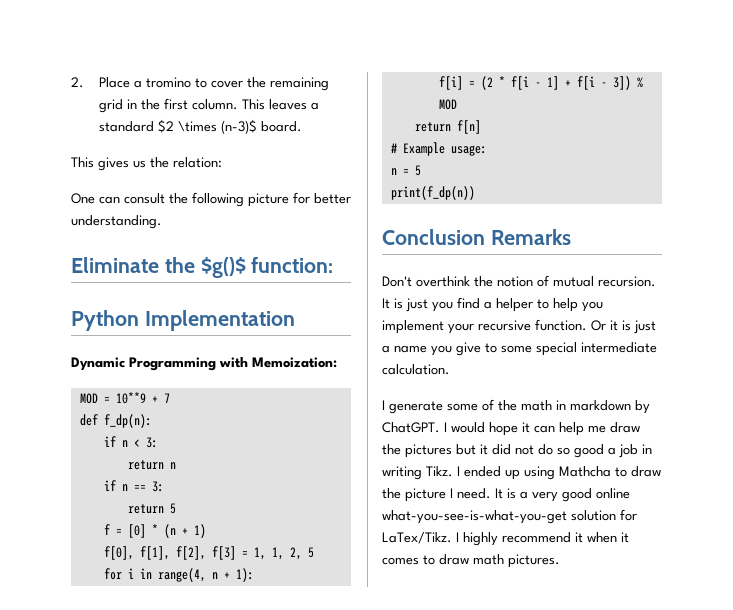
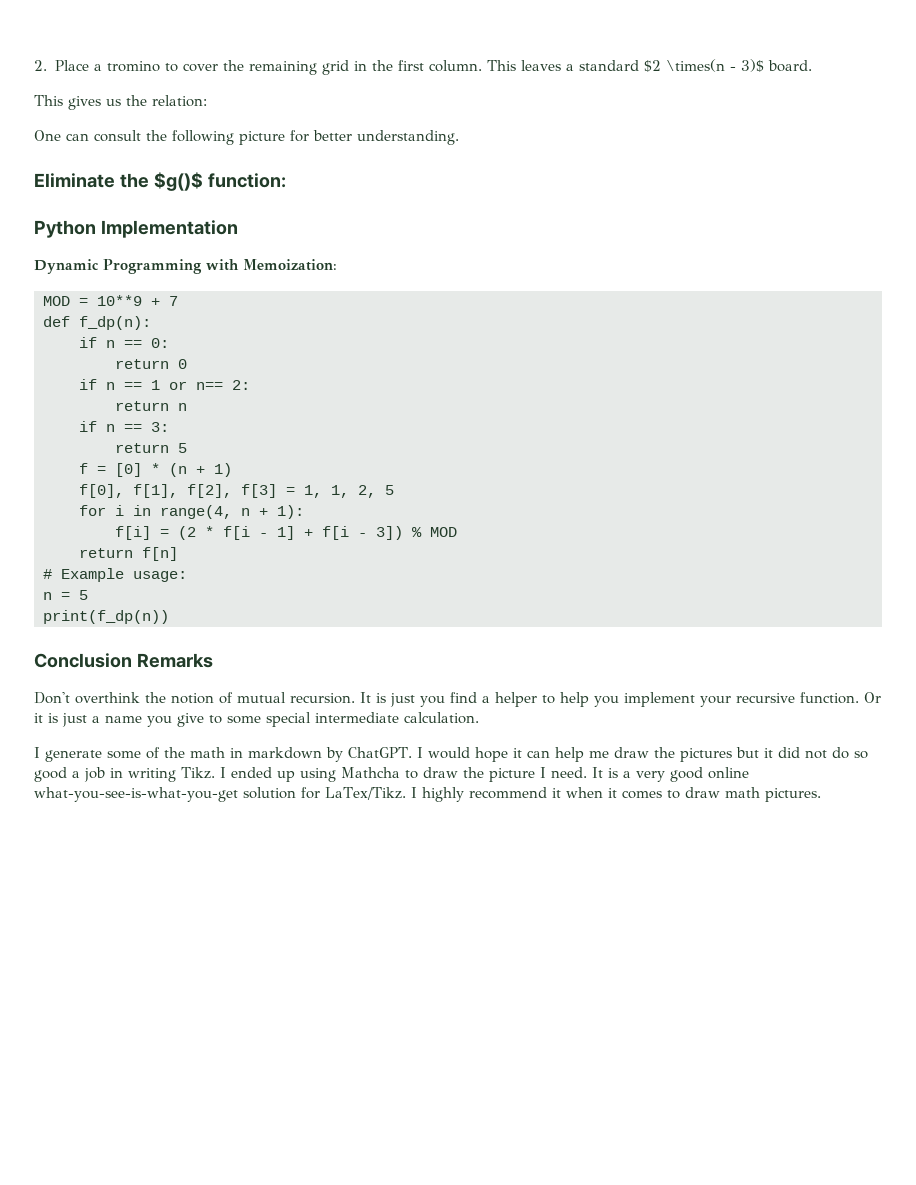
[177,119,257,134] \times (n-3)$ -> [665,59,764,72] \times(n - 3)$
[133,437,158,448] < 3: -> [124,338,169,348] [115,359,187,369] [79,379,250,390] == 0: // return 0 // if n == 1 or n== 2:

